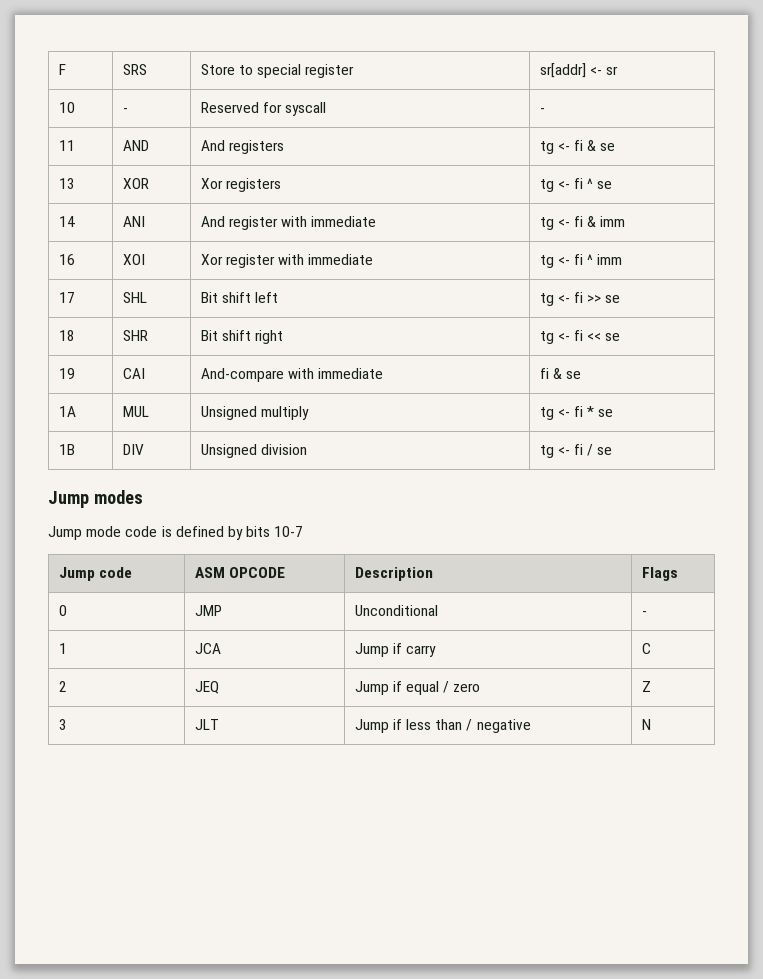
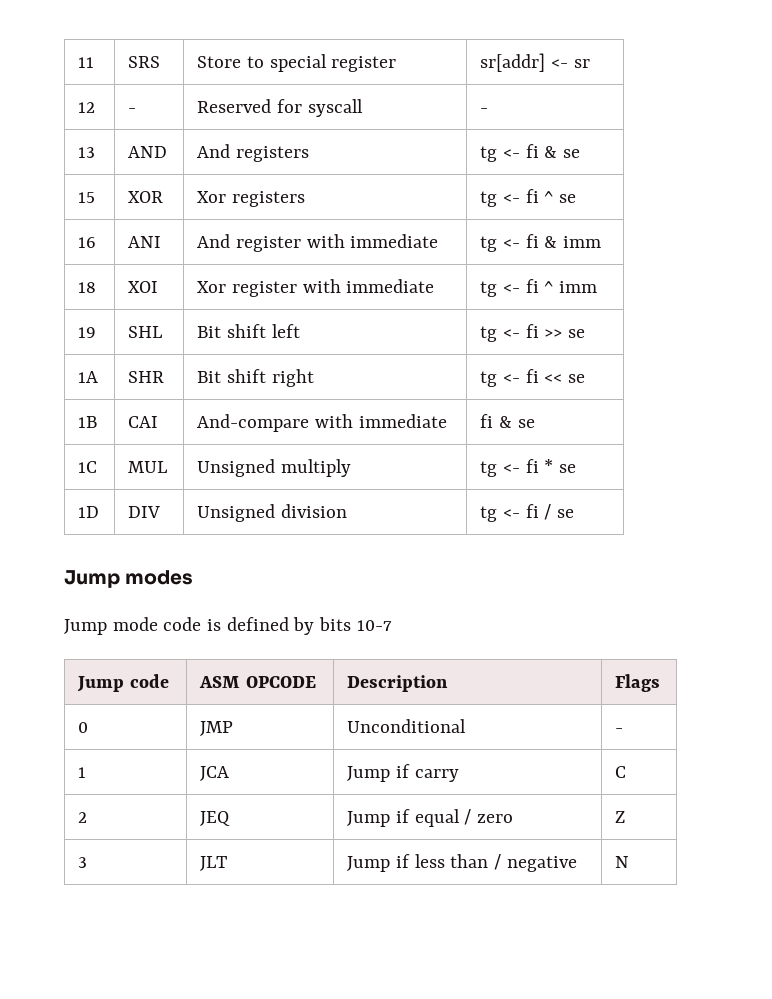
[58,64,66,75] F -> [78,57,95,68] 11
[58,102,75,113] 10 -> [78,102,96,113] 12
[58,140,75,151] 11 -> [78,147,96,158] 13
[58,178,75,189] 13 -> [78,192,96,203] 15
[58,216,75,227] 14 -> [78,237,97,248] 16
[58,254,75,265] 16 -> [78,282,97,293] 18
[58,292,75,303] 17 -> [78,327,97,338] 19
[58,330,75,341] 18 -> [78,371,99,383] 1A
[58,368,75,379] 19 -> [78,416,98,428] 1B
[58,406,76,417] 1A -> [78,461,98,473] 1C
[58,444,75,455] 1B -> [78,506,100,518] 1D

